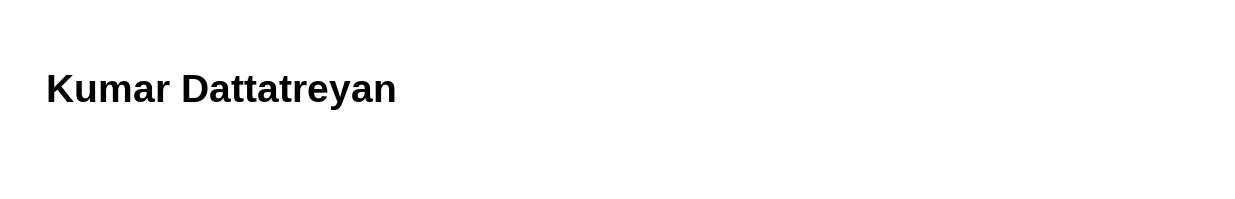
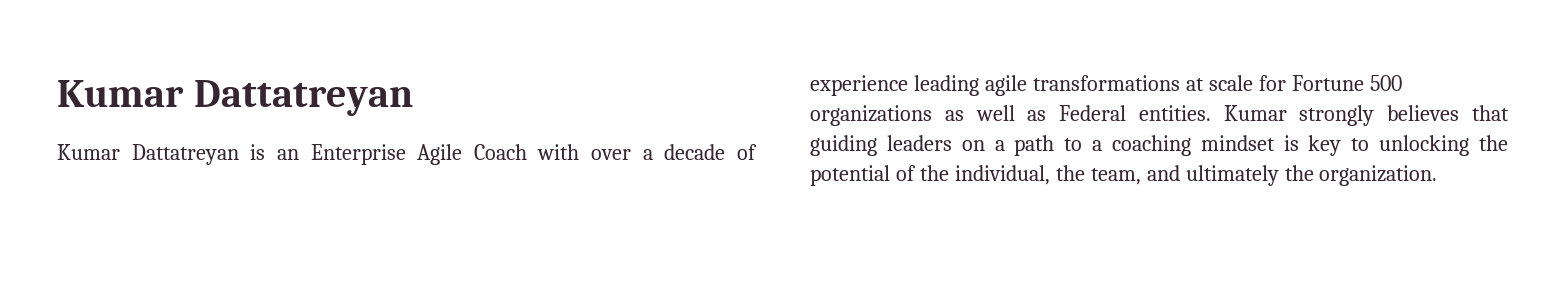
[46,75,397,110] Kumar Dattatreyan -> [57,80,413,116] [57,144,757,165] [810,75,1402,96] [810,105,1509,126] [810,135,1508,156] [810,165,1438,186] Kumar Dattatreyan // Kumar Dattatreyan is an Enterprise Agile Coach with over a decade of experience leading agile transformations at scale for Fortune 500 organizations as well as Federal entities. Kumar strongly believes that guiding leaders on a path to a coaching mindset is key to unlocking the potential of the individual, the team, and ultimately the organization.

